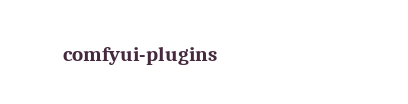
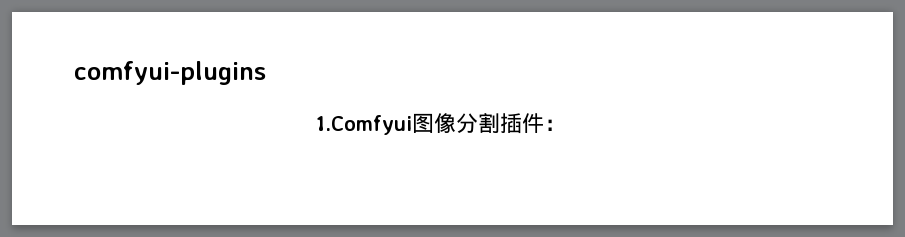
(217, 55) none -> [315,113,566,135] // 1.Comfyui图像分割插件：

